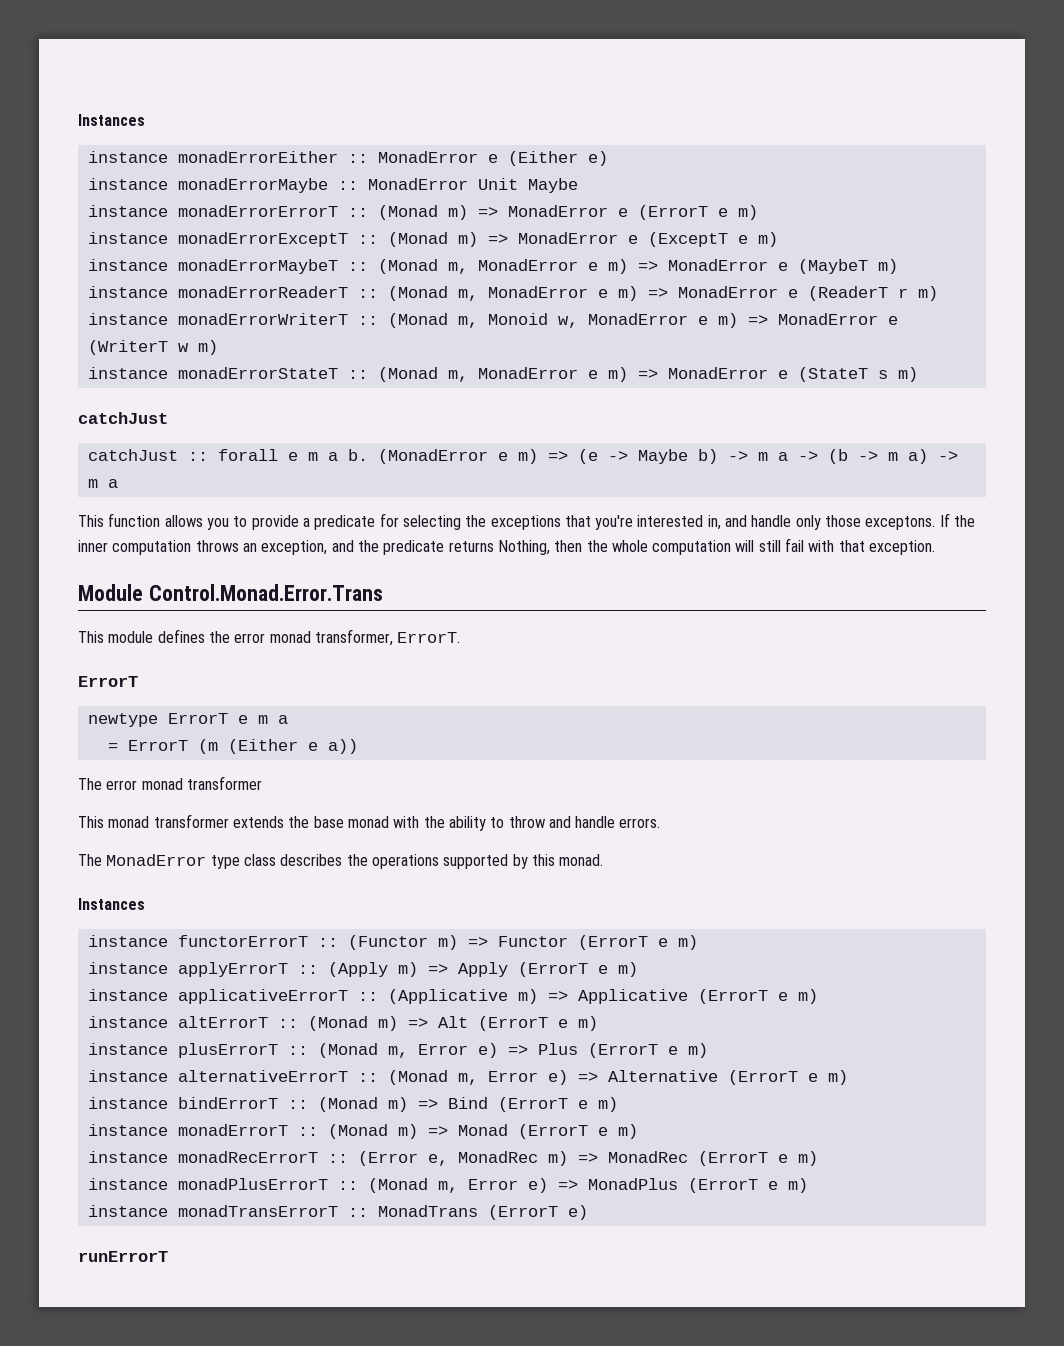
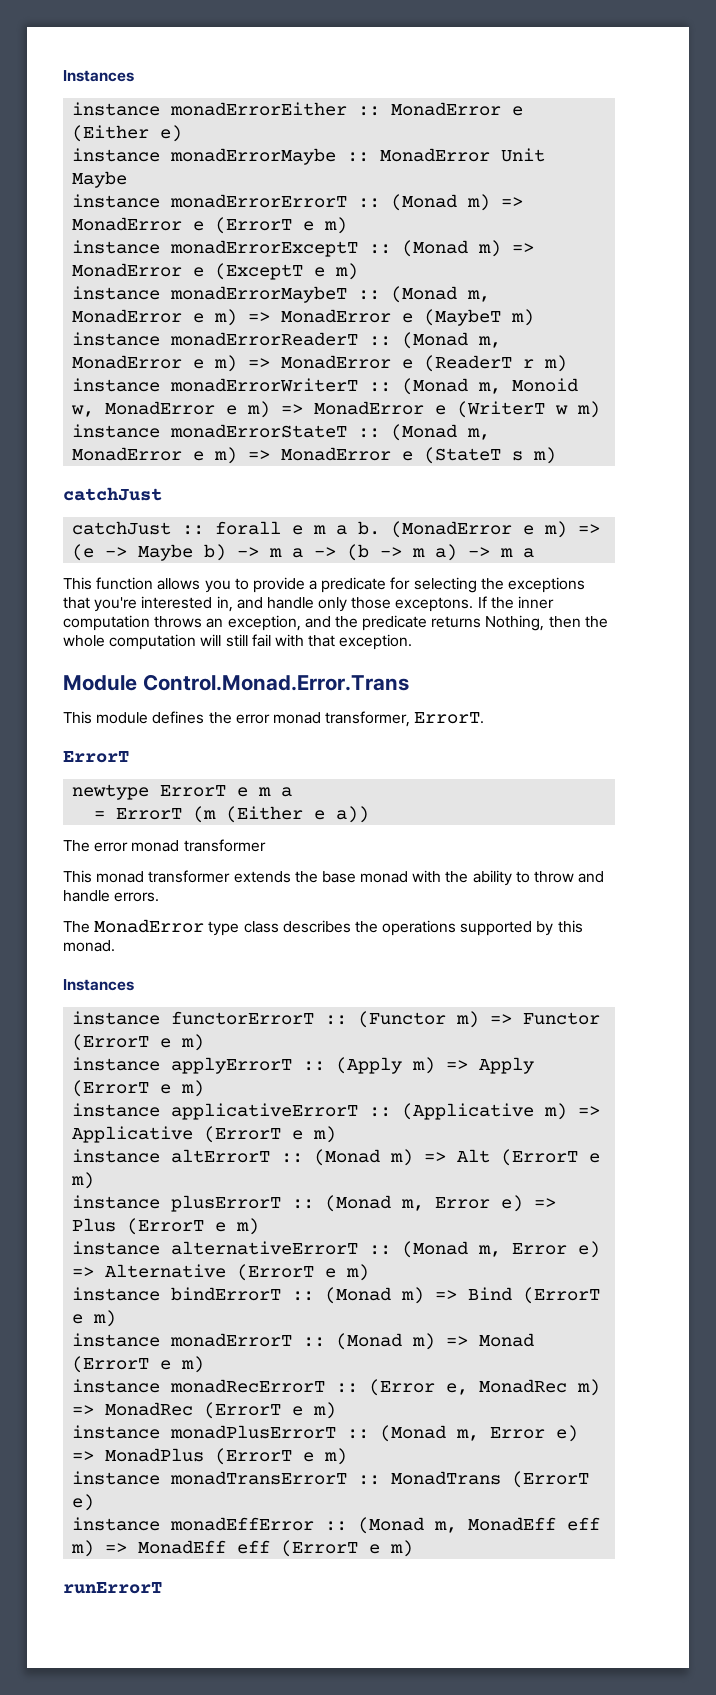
(588, 1212) none -> [72,1517,601,1534] [71,1540,414,1557] // instance monadEffError :: (Monad m, MonadEff eff m) => MonadEff eff (ErrorT e m)

